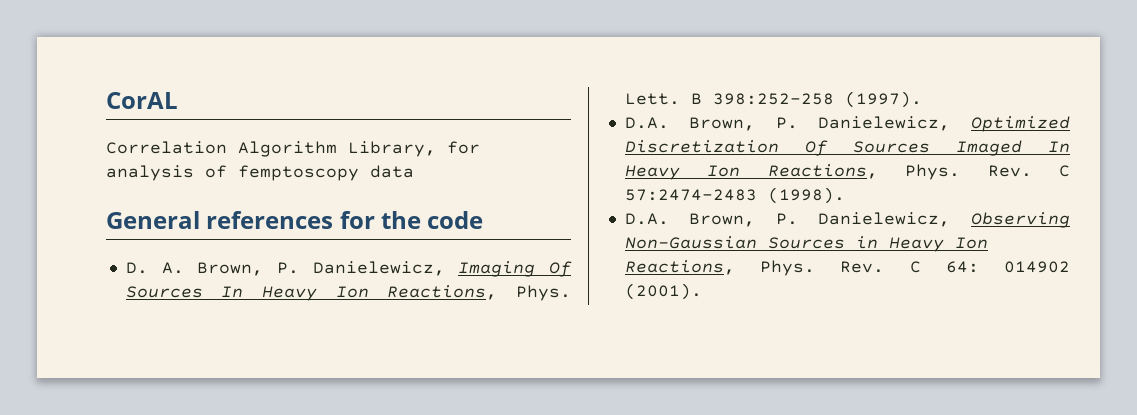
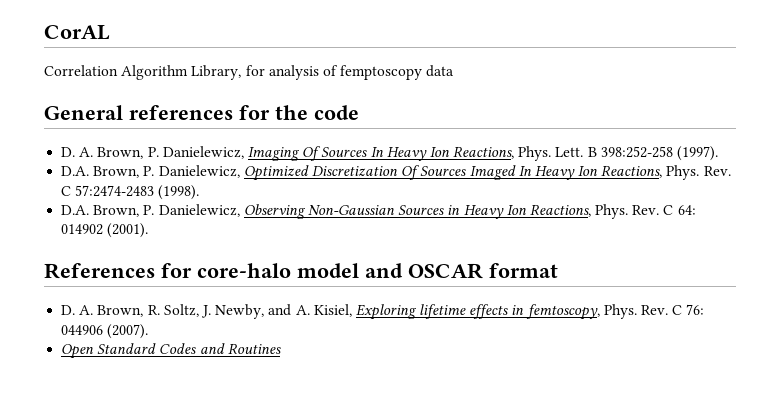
(702, 291) none -> [44,263,558,279] [61,304,705,320] [61,324,149,339] [61,343,281,359] // References for core-halo model and OSCAR format // D. A. Brown, R. Soltz, J. Newby, and A. Kisiel, Exploring lifetime effects in femtoscopy, Phys. Rev. C 76: 044906 (2007). // Open Standard Codes and Routines

